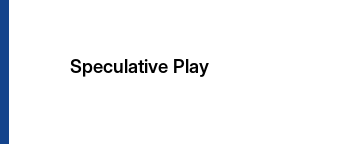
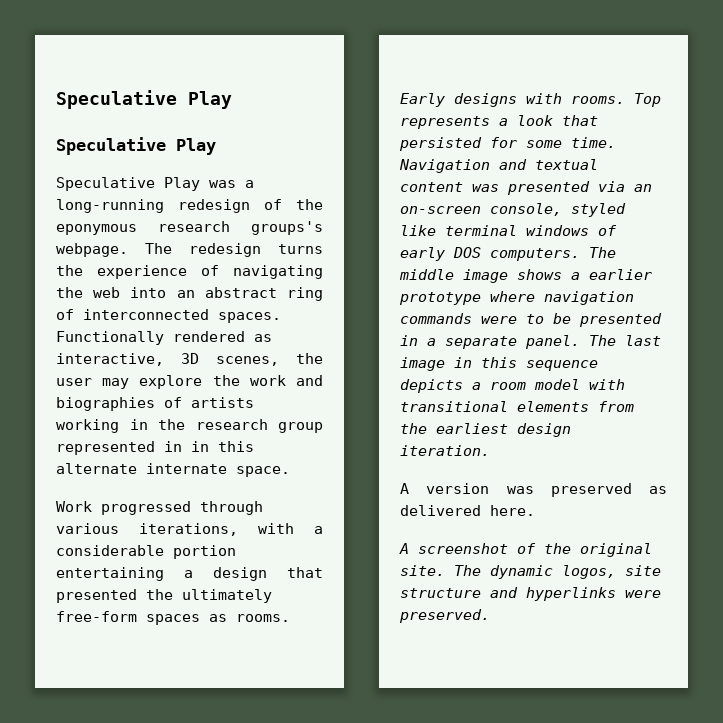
[70,59,209,77] Speculative Play -> [56,90,232,109] [56,137,216,155] [56,177,254,191] [56,199,323,213] [56,221,323,235] [56,243,323,257] [56,265,323,279] [56,287,323,301] [56,309,281,323] [56,331,272,345] [56,353,323,366] [56,375,323,389] [56,397,254,411] [56,419,323,433] [56,441,254,455] [56,463,290,477] [56,501,263,515] [56,523,323,536] [56,545,236,559] [56,567,323,581] [56,589,272,603] [56,611,290,625] [400,93,661,107] [400,115,598,129] [399,137,616,151] [399,159,598,173] [400,181,652,195] [400,203,626,217] [400,225,617,236] [400,247,616,261] [399,269,652,283] [399,291,634,305] [400,313,662,327] [400,335,661,349] [400,357,598,371] [400,379,625,393] [400,401,634,412] [400,423,571,437] [400,445,490,456] [400,483,667,497] [400,505,535,516] [399,543,652,557] [400,565,661,579] [400,587,661,601] [399,609,490,623] Speculative Play // Speculative Play // Speculative Play was a long-running redesign of the eponymous research groups's webpage. The redesign turns the experience of navigating the web into an abstract ring of interconnected spaces. Functionally rendered as interactive, 3D scenes, the user may explore the work and biographies of artists working in the research group represented in in this alternate internate space. // Work progressed through various iterations, with a considerable portion entertaining a design that presented the ultimately free-form spaces as rooms. // Early designs with rooms. Top represents a look that persisted for some time. Navigation and textual content was presented via an on-screen console, styled like terminal windows of early DOS computers. The middle image shows a earlier prototype where navigation commands were to be presented in a separate panel. The last image in this sequence depicts a room model with transitional elements from the earliest design iteration. // A version was preserved as delivered here. // A screenshot of the original site. The dynamic logos, site structure and hyperlinks were preserved.

